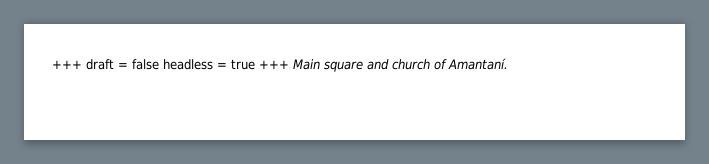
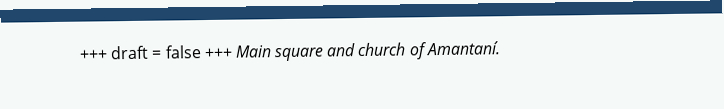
[163,59,255,70] headless = true -> (202, 52) none

